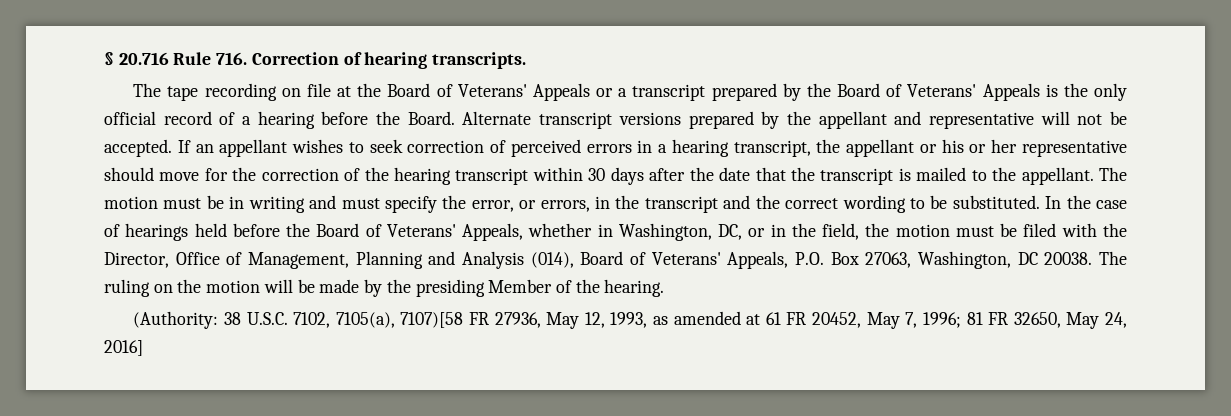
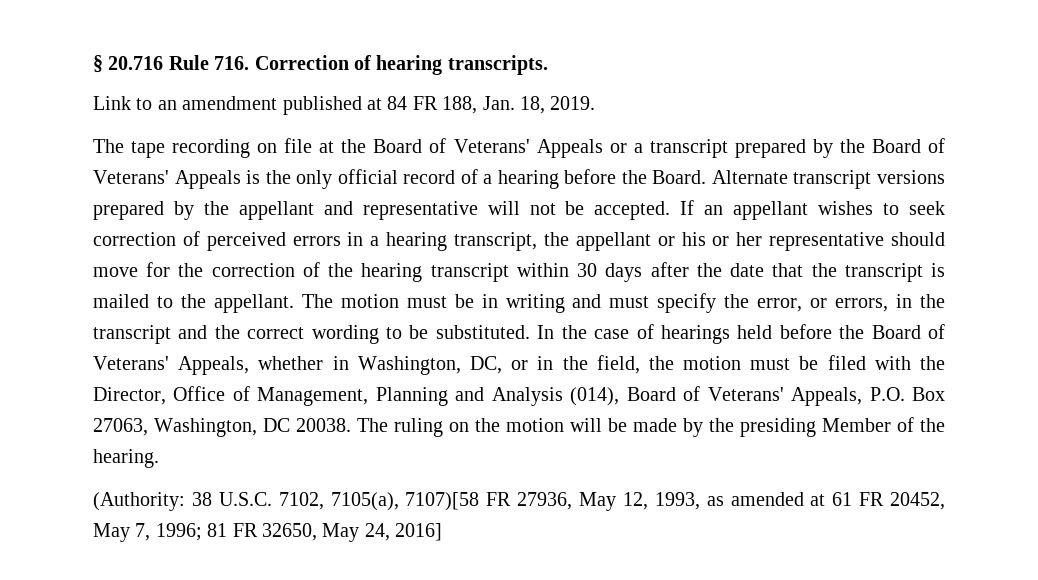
(527, 60) none -> [93,96,596,115] // Link to an amendment published at 84 FR 188, Jan. 18, 2019.

